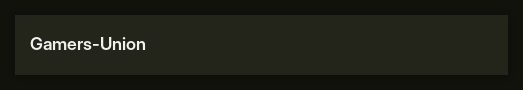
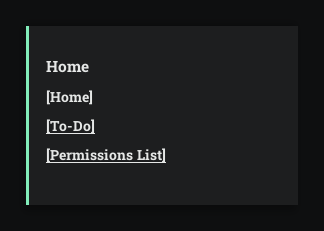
[30,37,146,50] Gamers-Union -> [46,60,89,73] [46,90,93,105] [46,119,95,134] [46,148,166,163] Home // [Home] // [To-Do] // [Permissions List]

